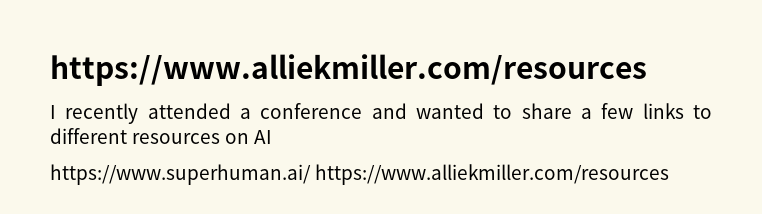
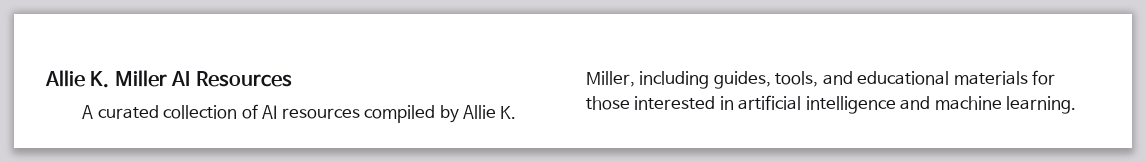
[50,54,647,86] [50,103,713,124] [50,128,273,144] [50,164,670,185] https://www.alliekmiller.com/resources // I recently attended a conference and wanted to share a few links to different resources on AI // https://www.superhuman.ai/ https://www.alliekmiller.com/resources -> [45,70,292,88] [82,104,517,123] [586,70,1056,89] [586,95,1077,114] Allie K. Miller AI Resources // A curated collection of AI resources compiled by Allie K. Miller, including guides, tools, and educational materials for those interested in artificial intelligence and machine learning.

